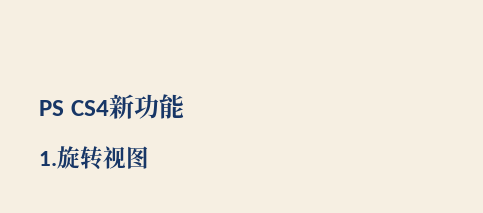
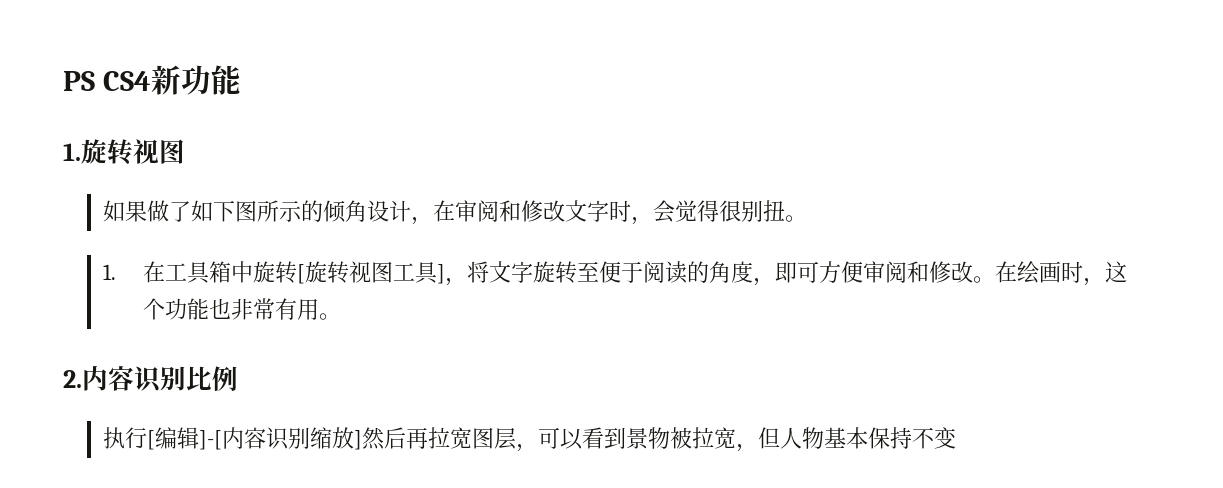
(149, 157) none -> [102,200,807,225] [102,261,1127,286] [142,298,341,320] [63,366,238,393] [102,427,956,452] // 如果做了如下图所示的倾角设计，在审阅和修改文字时，会觉得很别扭。 // 1.在工具箱中旋转[旋转视图工具]，将文字旋转至便于阅读的角度，即可方便审阅和修改。在绘画时，这个功能也非常有用。 // 2.内容识别比例 // 执行[编辑]-[内容识别缩放]然后再拉宽图层，可以看到景物被拉宽，但人物基本保持不变

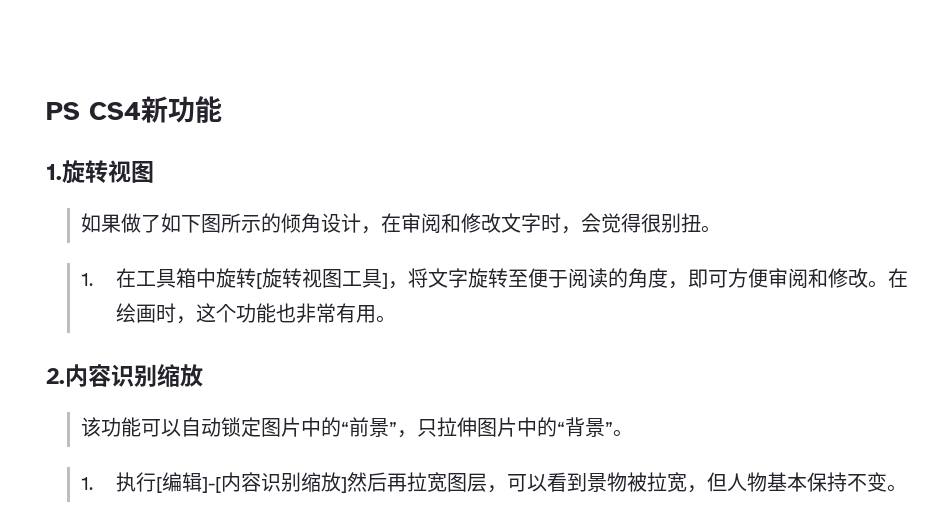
[186,366,238,391] 比例 // -> [157,364,203,387] [81,417,634,438] [81,477,94,490] 缩放 // 该功能可以自动锁定图片中的“前景”，只拉伸图片中的“背景”。 // 1.
(956, 438) none -> [887,484,908,492] 。

